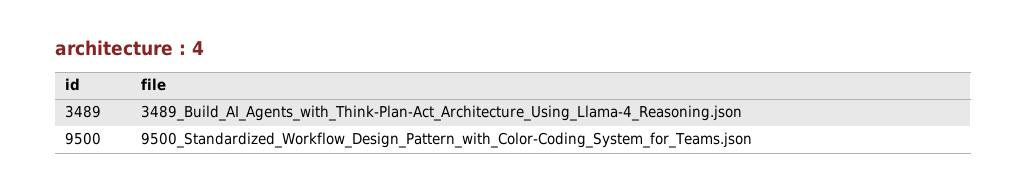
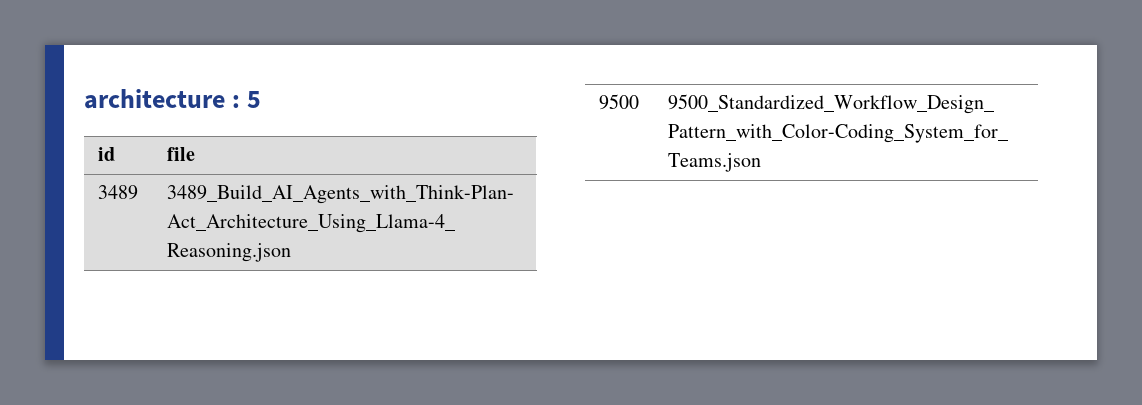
[192,41,204,55] 4 -> [247,91,262,108] 5

